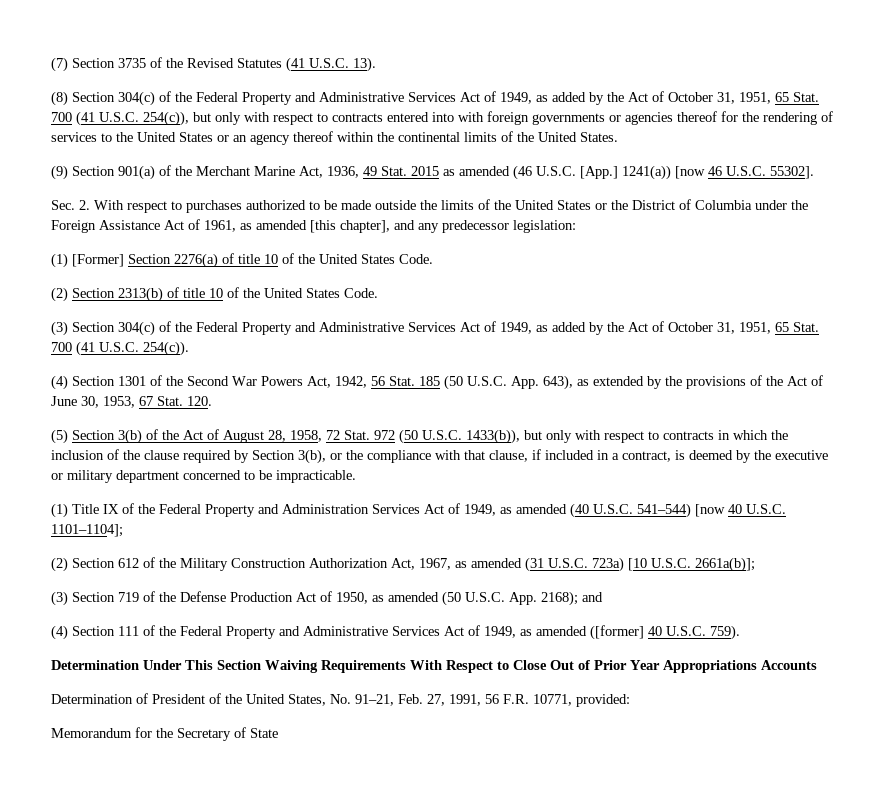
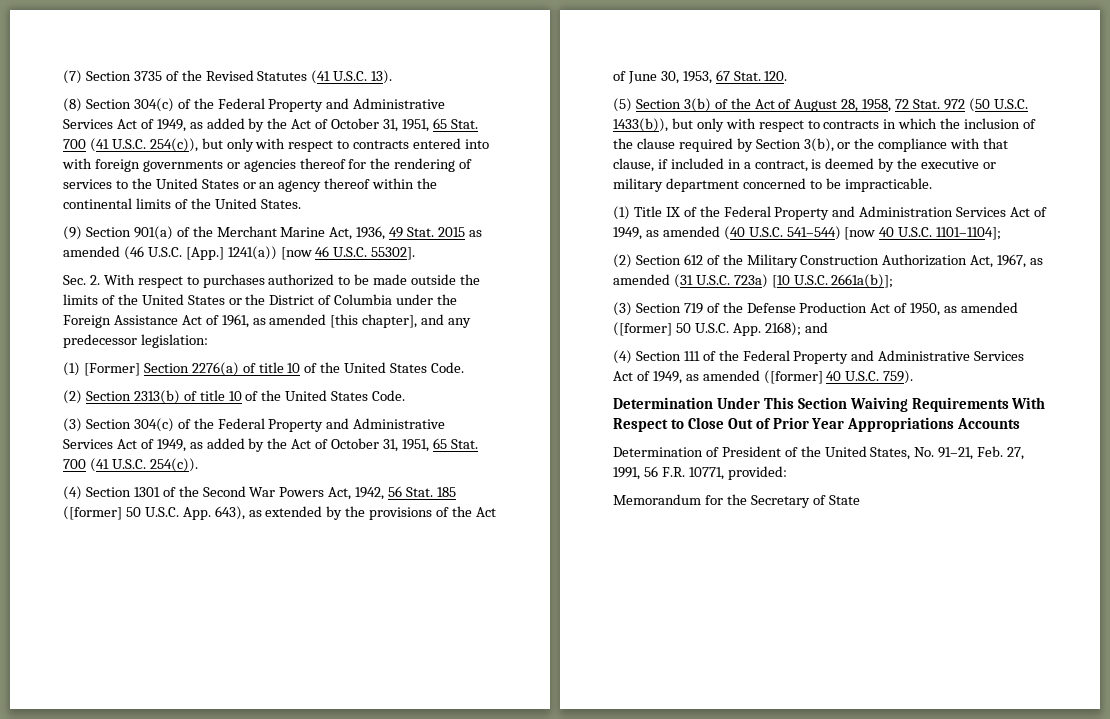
[444,375,463,390] (50 -> [63,506,141,520] ([former] 50
[442,591,461,606] (50 -> [613,322,691,336] ([former] 50

